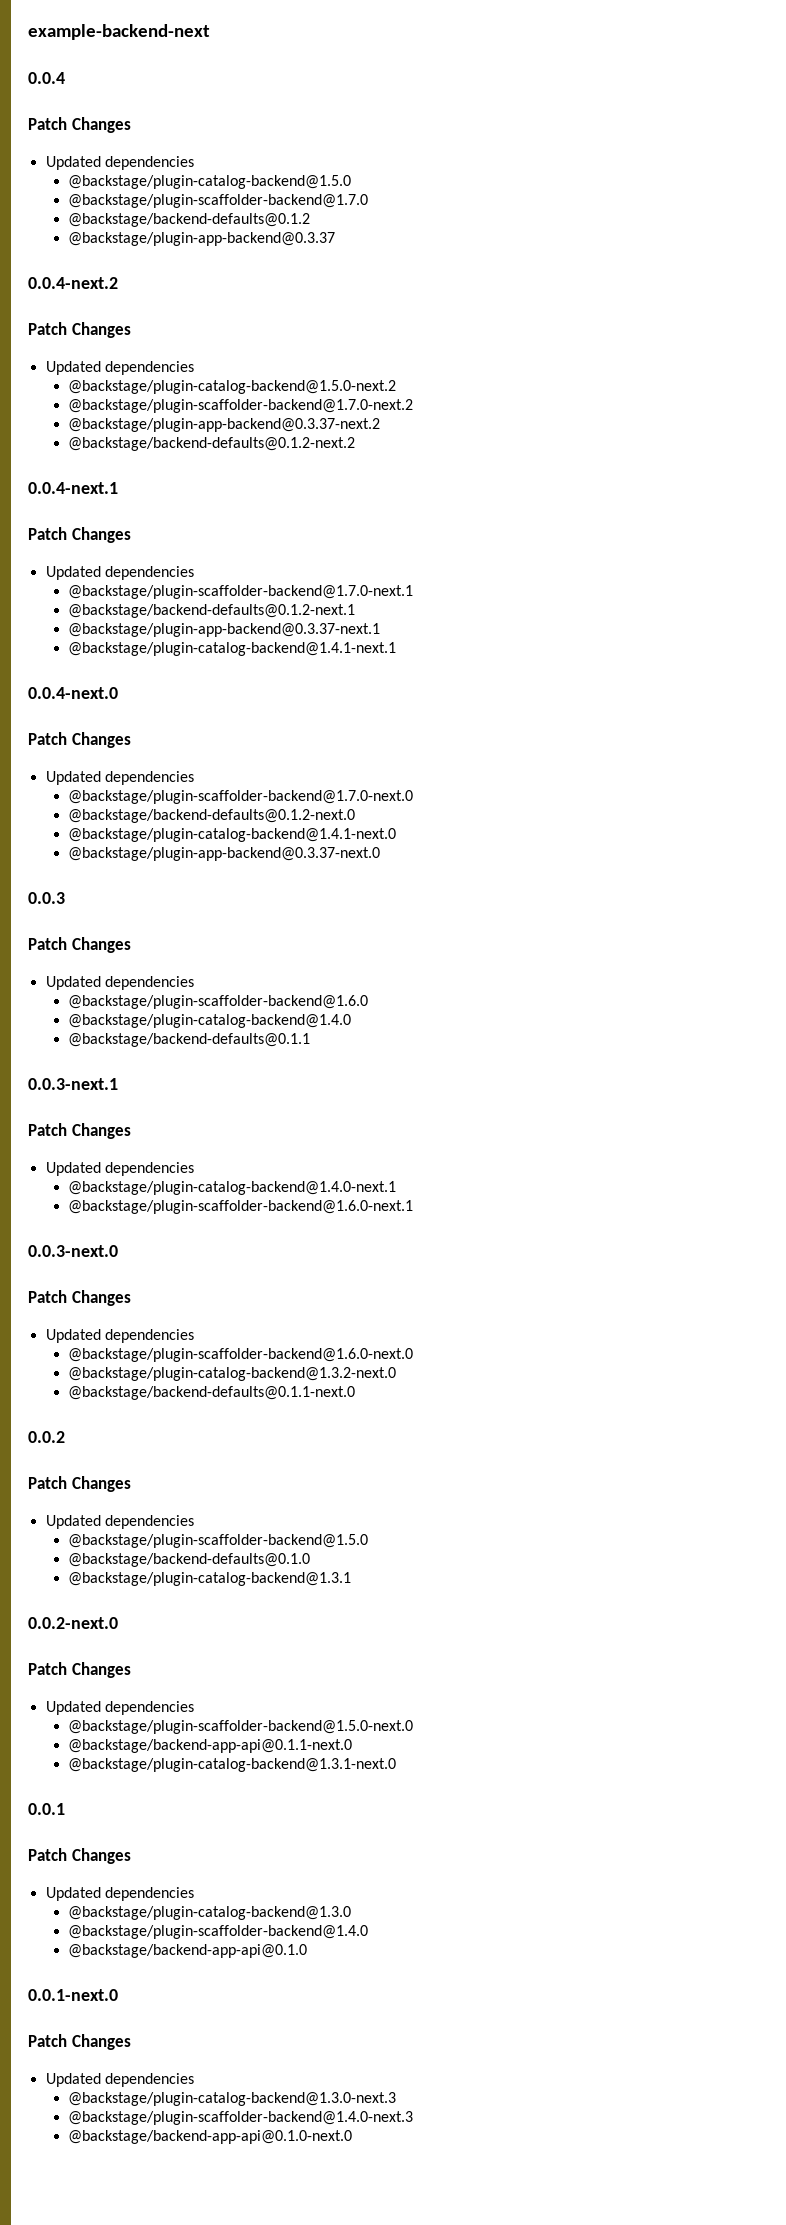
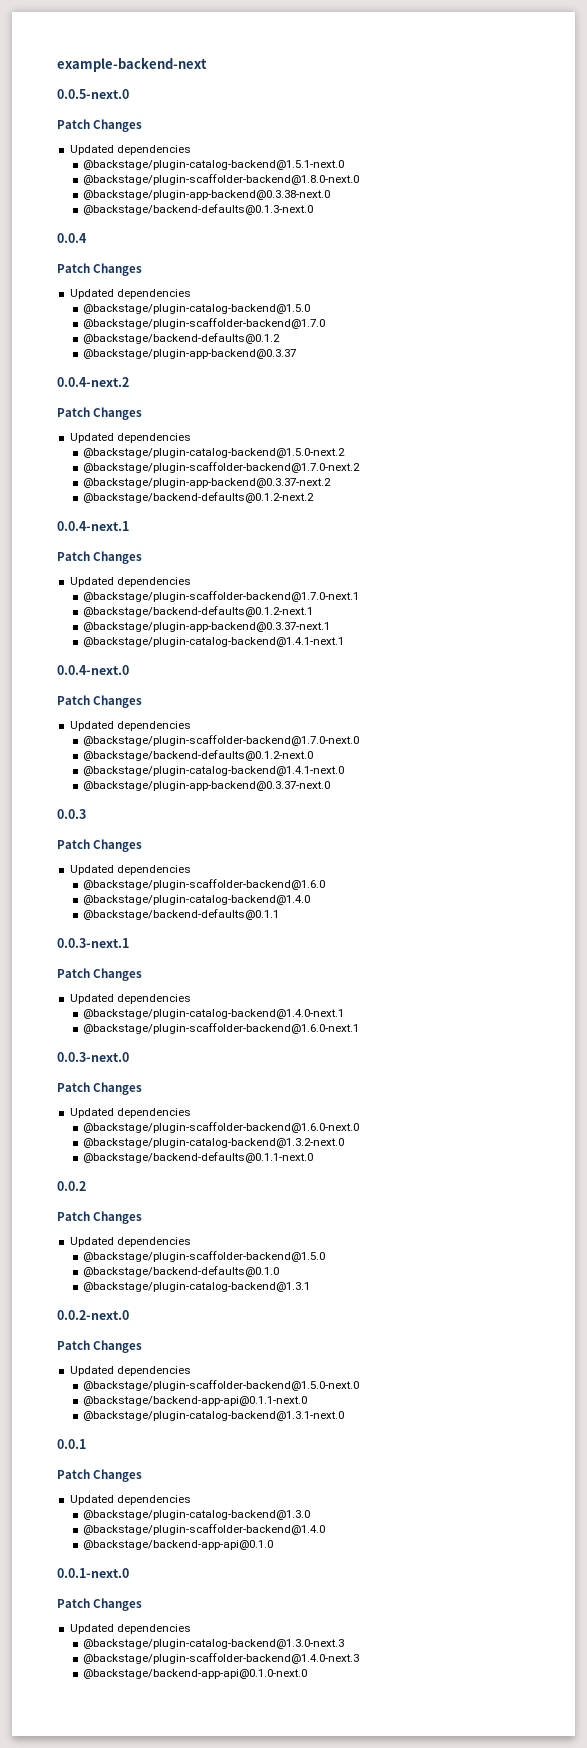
(210, 32) none -> [57,89,129,99] [57,119,143,132] [69,145,191,155] [82,160,344,170] [82,174,359,185] [82,190,330,200] [82,204,313,215] // 0.0.5-next.0 // Patch Changes // Updated dependencies // @backstage/plugin-catalog-backend@1.5.1-next.0 // @backstage/plugin-scaffolder-backend@1.8.0-next.0 // @backstage/plugin-app-backend@0.3.38-next.0 // @backstage/backend-defaults@0.1.3-next.0

